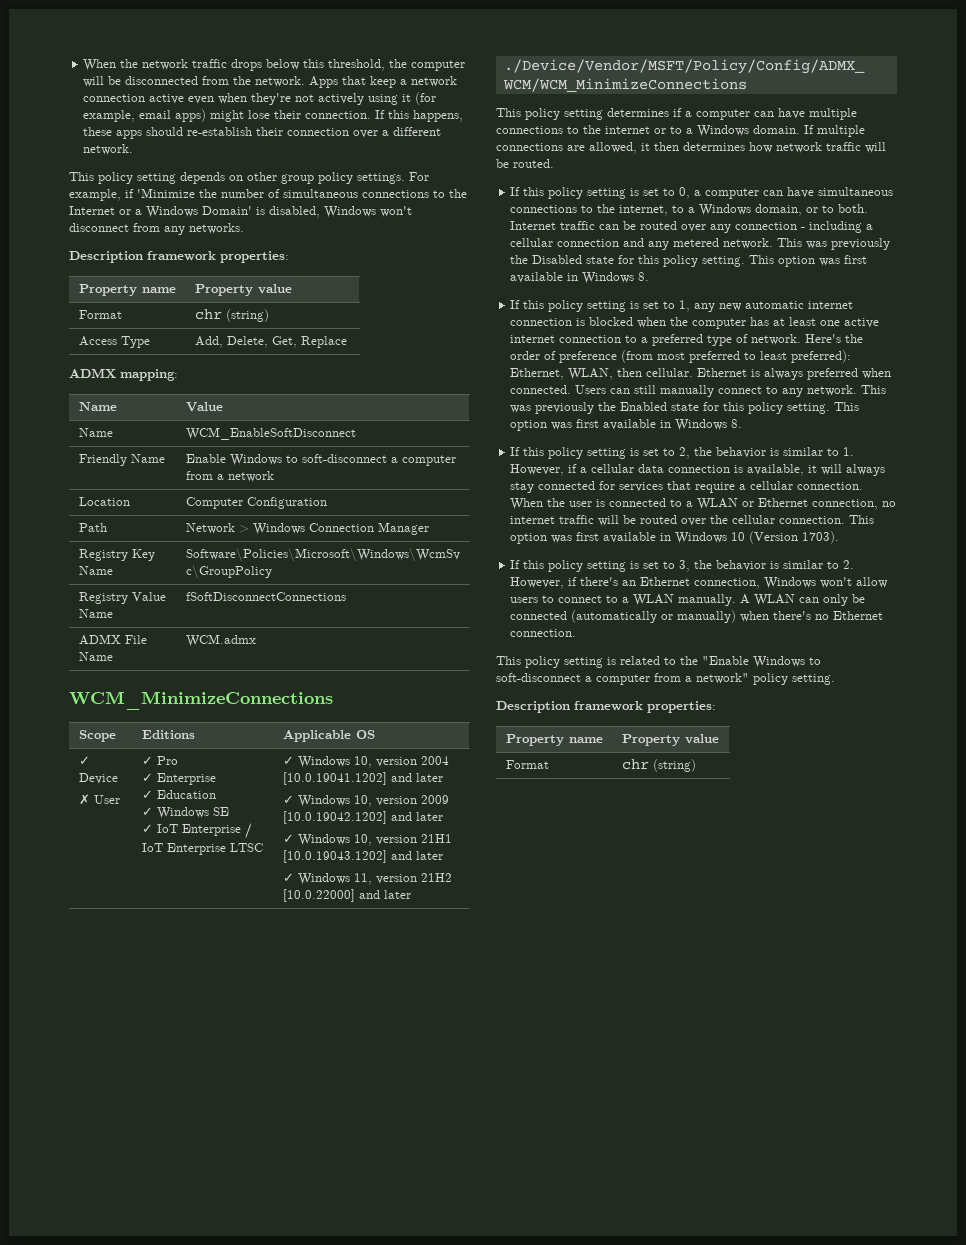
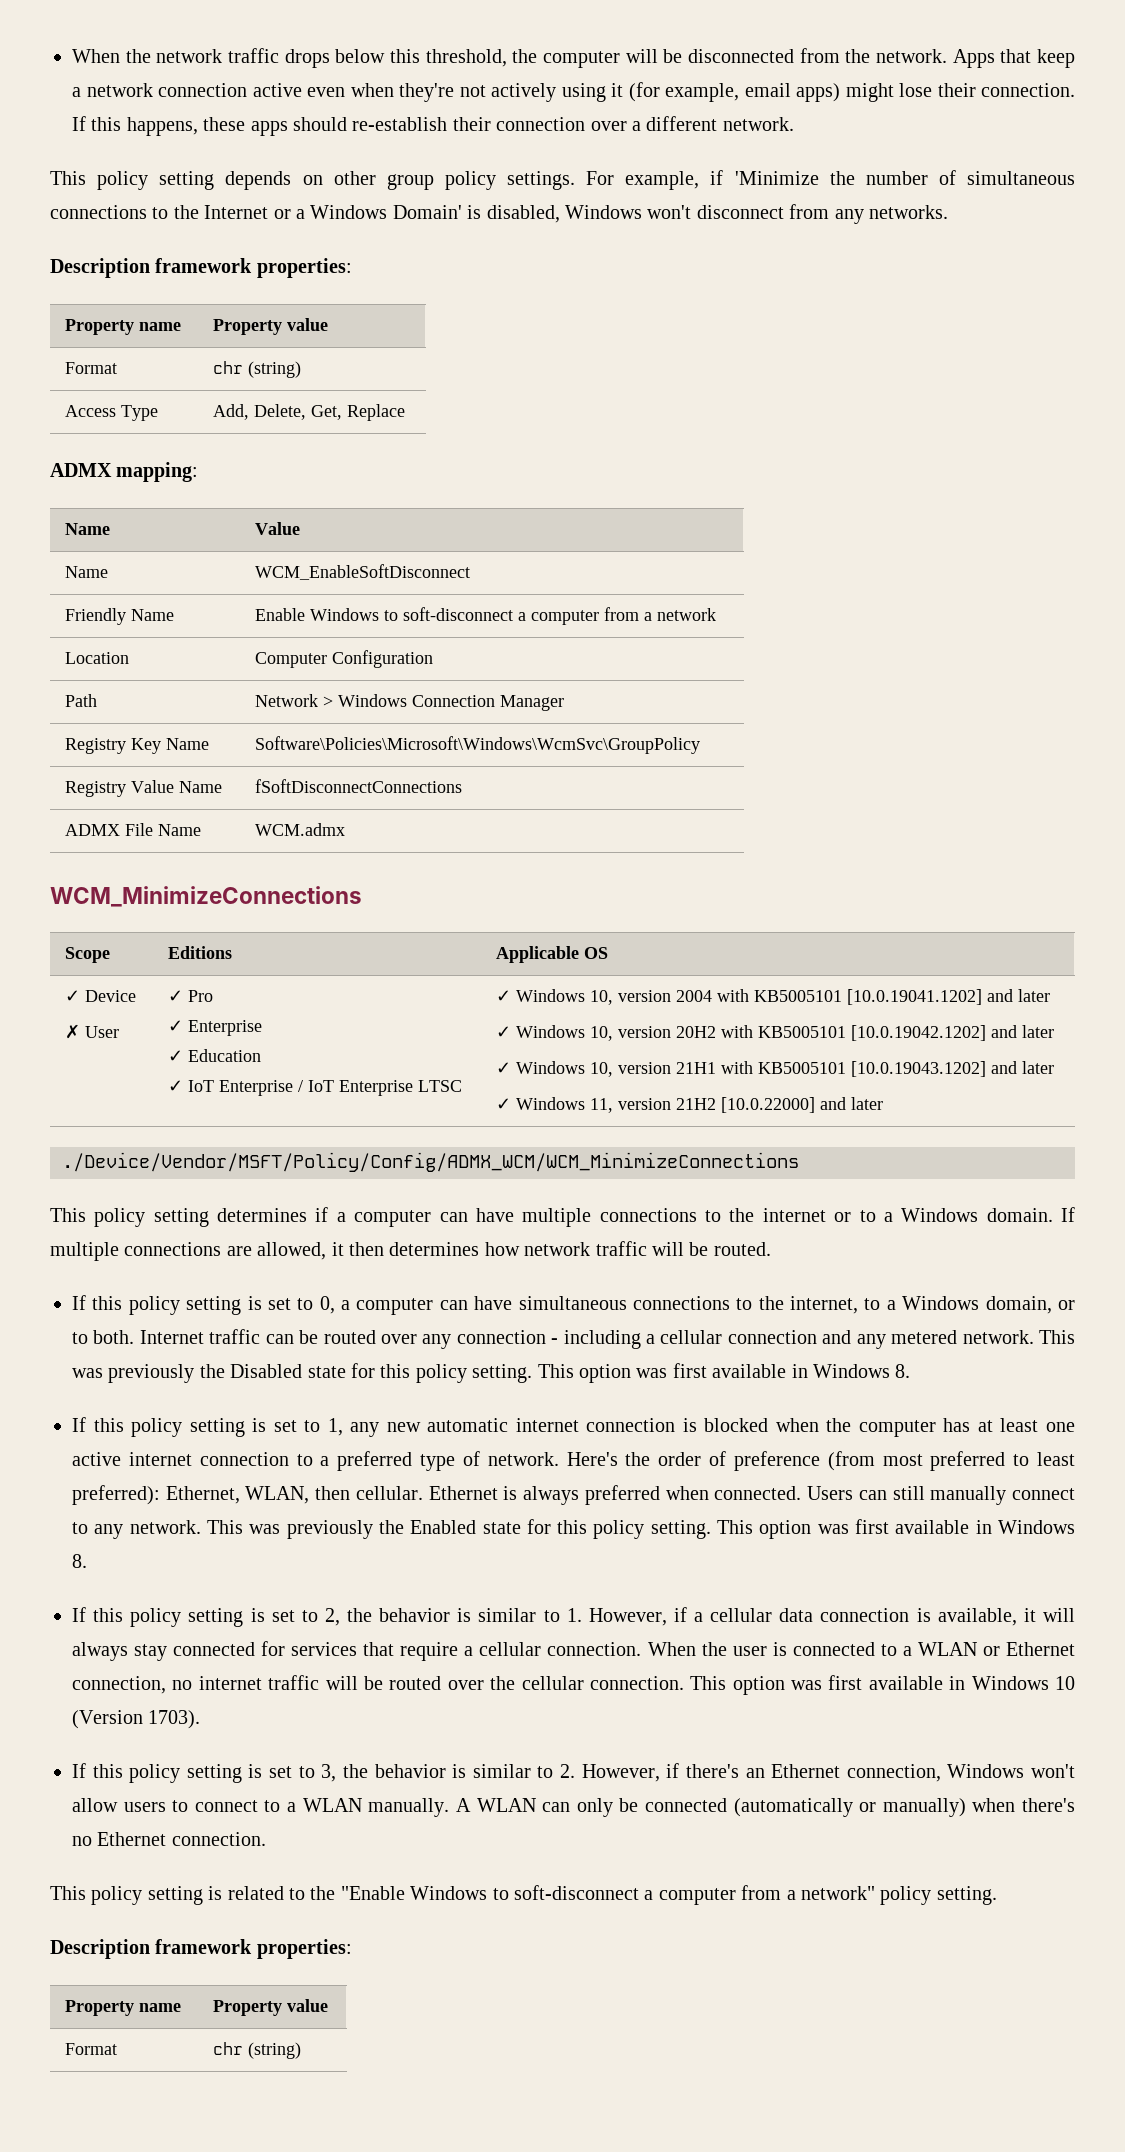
[141,807,229,819] // ✓ Windows SE -> (262, 1055) none
(449, 760) none -> [717,989,843,1002] with KB5005101
[420,795,449,804] 2009 -> [676,1025,847,1038] 20H2 with KB5005101
(452, 838) none -> [721,1061,847,1074] with KB5005101

